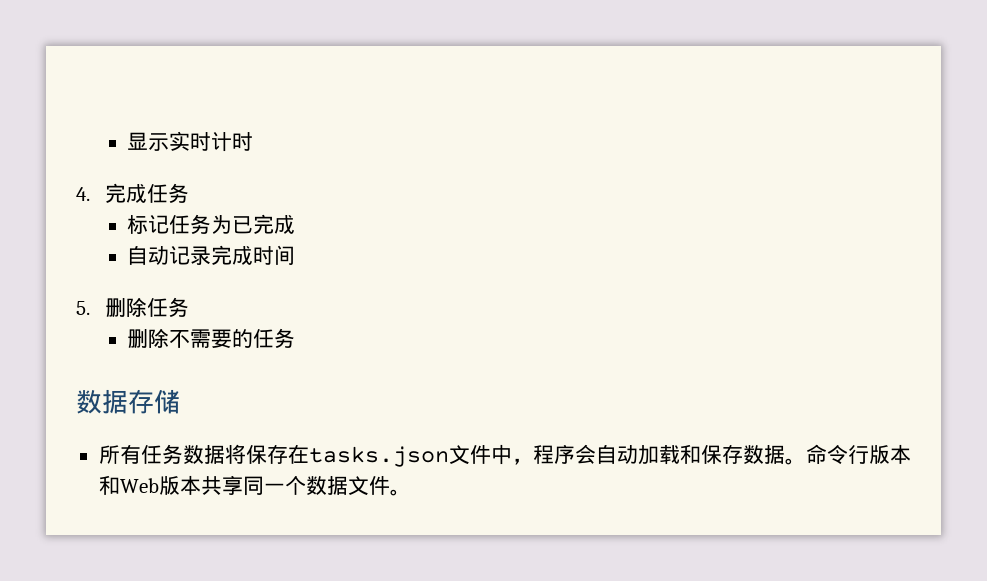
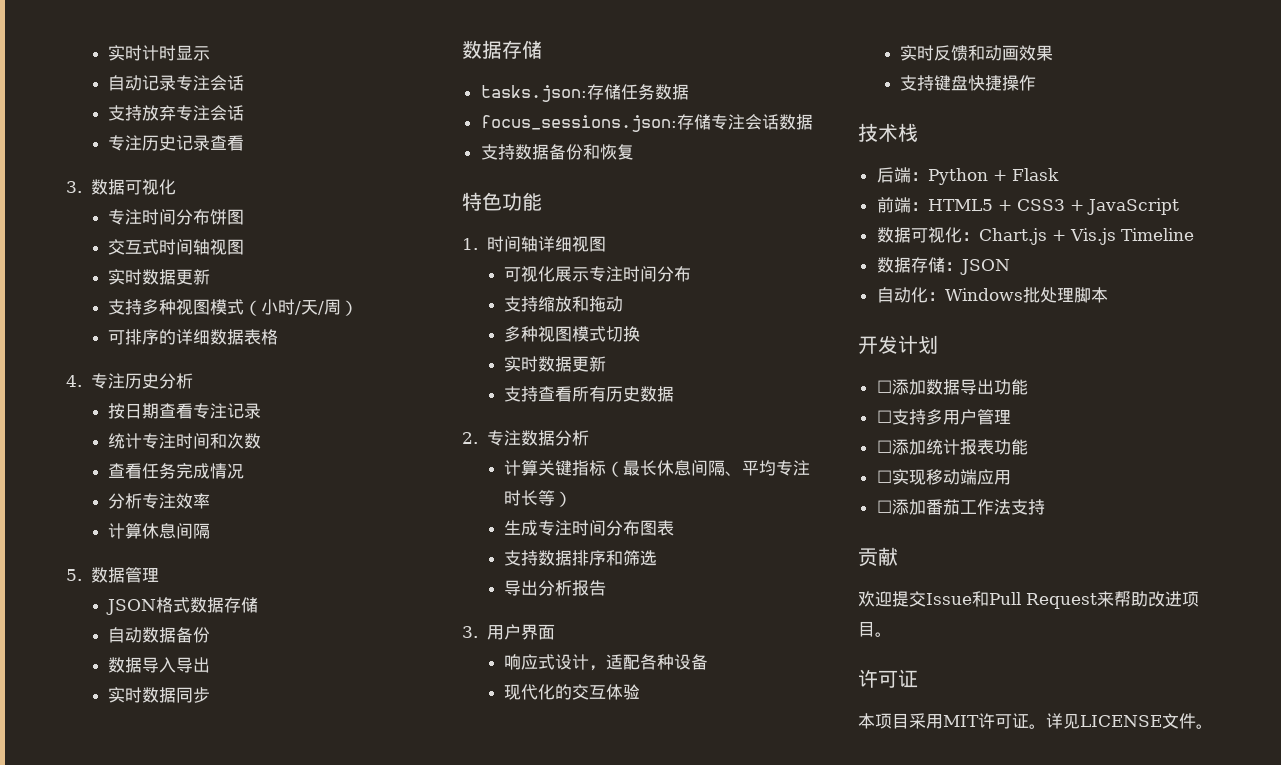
[127,132,170,151] 显示 -> (108, 53) none
[76,183,189,203] [127,214,296,234] [127,245,296,265] // 4.完成任务 // 标记任务为已完成 // 自动记录完成时间 -> [176,45,211,61] [108,75,245,91] [108,105,245,121] [108,135,245,151] [66,179,176,195] [108,209,245,225] [108,239,245,255] [108,269,211,285] [108,299,359,316] [108,329,279,345] [66,373,193,389] [108,403,262,419] [108,433,262,449] [108,463,245,479] [108,493,211,509] [108,523,211,539] 显示 // 自动记录专注会话 // 支持放弃专注会话 // 专注历史记录查看 // 3.数据可视化 // 专注时间分布饼图 // 交互式时间轴视图 // 实时数据更新 // 支持多种视图模式（小时/天/周） // 可排序的详细数据表格 // 4.专注历史分析 // 按日期查看专注记录 // 统计专注时间和次数 // 查看任务完成情况 // 分析专注效率 // 计算休息间隔
[104,297,189,317] [127,328,296,348] [76,389,180,414] [98,444,141,464] 删除任务 // 删除不需要的任务 // 数据存储 // 所有 -> [90,567,159,583] [106,597,259,615] [108,627,211,643] [108,657,211,673] [108,687,211,703] [462,40,542,59] [480,84,621,102] 数据管理 // JSON格式数据存储 // 自动数据备份 // 数据导入导出 // 实时数据同步 // 数据存储 // tasks.json:存储
[224,444,911,467] [98,475,348,496] 将保存在tasks.json文件中，程序会自动加载和保存数据。命令行版本和Web版本共享同一个数据 -> [480,114,813,132] [480,144,634,160] [462,192,542,211] [462,236,606,252] [504,266,692,282] [504,296,624,312] [504,326,641,342] [504,356,607,372] [504,386,675,402] [462,430,589,446] [504,460,811,477] [504,490,573,507] [504,520,675,536] [504,550,658,566] [504,580,607,596] [462,624,555,640] [504,654,709,671] [504,684,641,700] [900,45,1054,61] [900,75,1037,91] [858,123,918,142] [876,167,1059,185] [876,197,1179,215] [876,227,1194,245] [876,257,1010,275] [876,287,1108,303] [858,335,938,354] [876,379,1028,395] [876,409,1011,425] [876,439,1028,455] [876,469,1011,485] [876,499,1045,515] [858,547,898,567] [858,591,1199,609] [858,621,892,637] [858,669,918,688] [858,713,1162,729] // focus_sessions.json:存储专注会话数据 // 支持数据备份和恢复 // 特色功能 // 1.时间轴详细视图 // 可视化展示专注时间分布 // 支持缩放和拖动 // 多种视图模式切换 // 实时数据更新 // 支持查看所有历史数据 // 2.专注数据分析 // 计算关键指标（最长休息间隔、平均专注时长等） // 生成专注时间分布图表 // 支持数据排序和筛选 // 导出分析报告 // 3.用户界面 // 响应式设计，适配各种设备 // 现代化的交互体验 // 实时反馈和动画效果 // 支持键盘快捷操作 // 技术栈 // 后端：Python + Flask // 前端：HTML5 + CSS3 + JavaScript // 数据可视化：Chart.js + Vis.js Timeline // 数据存储：JSON // 自动化：Windows批处理脚本 // 开发计划 // ☐添加数据导出功能 // ☐支持多用户管理 // ☐添加统计报表功能 // ☐实现移动端应用 // ☐添加番茄工作法支持 // 贡献 // 欢迎提交Issue和Pull Request来帮助改进项目。 // 许可证 // 本项目采用MIT许可证。详见LICENSE

